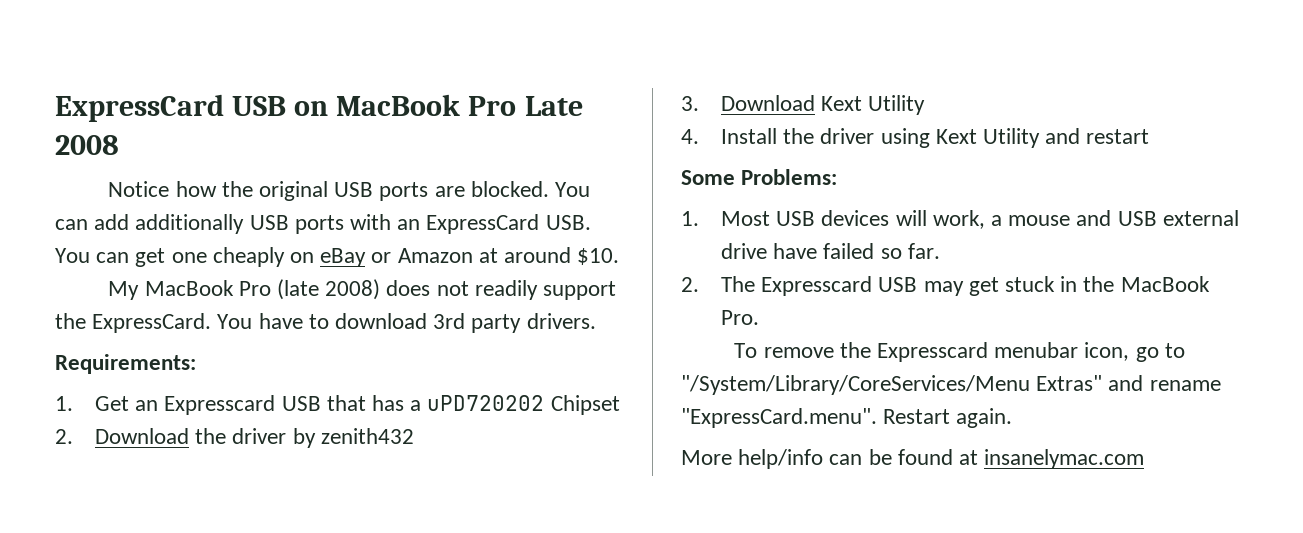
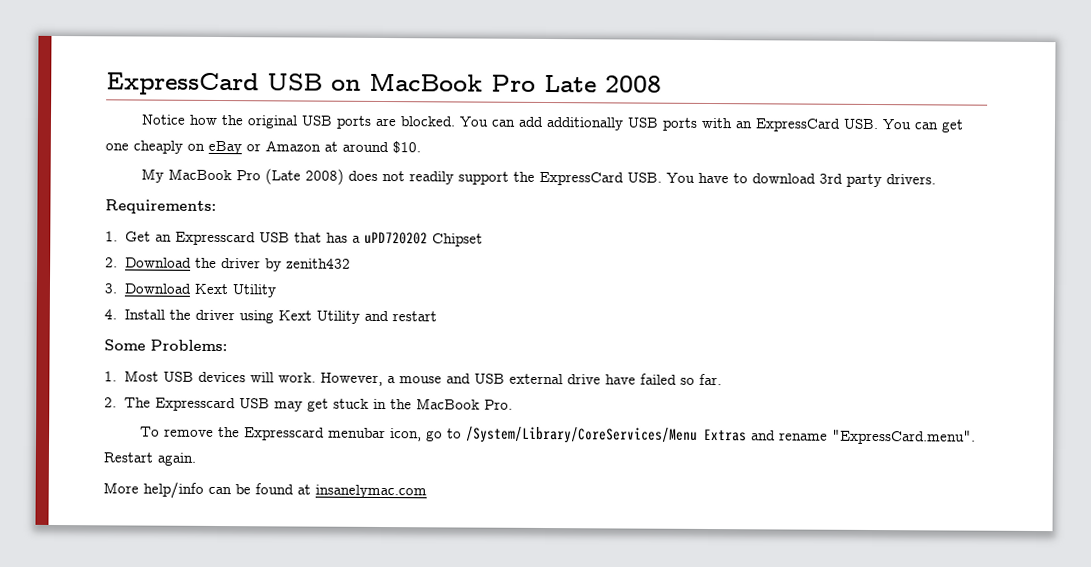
[276,279,319,300] (late -> [264,168,301,185] (Late
[92,313,212,333] ExpressCard. -> [538,171,662,186] ExpressCard USB.
[932,210,985,229] work, -> [277,372,383,387] work. However,
[681,375,1103,395] "/System/Library/CoreServices/Menu Extras" -> [465,426,747,444] /System/Library/CoreServices/Menu Extras

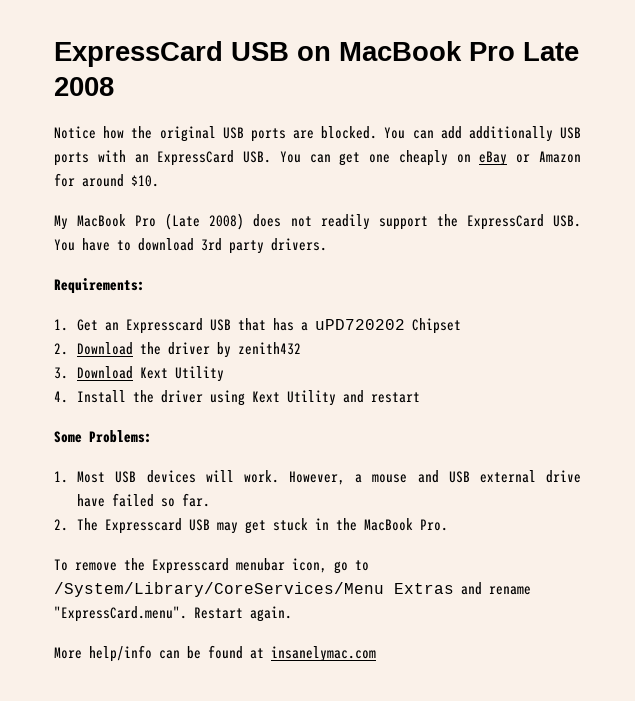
[324,141,338,152] at -> [54,173,75,187] for

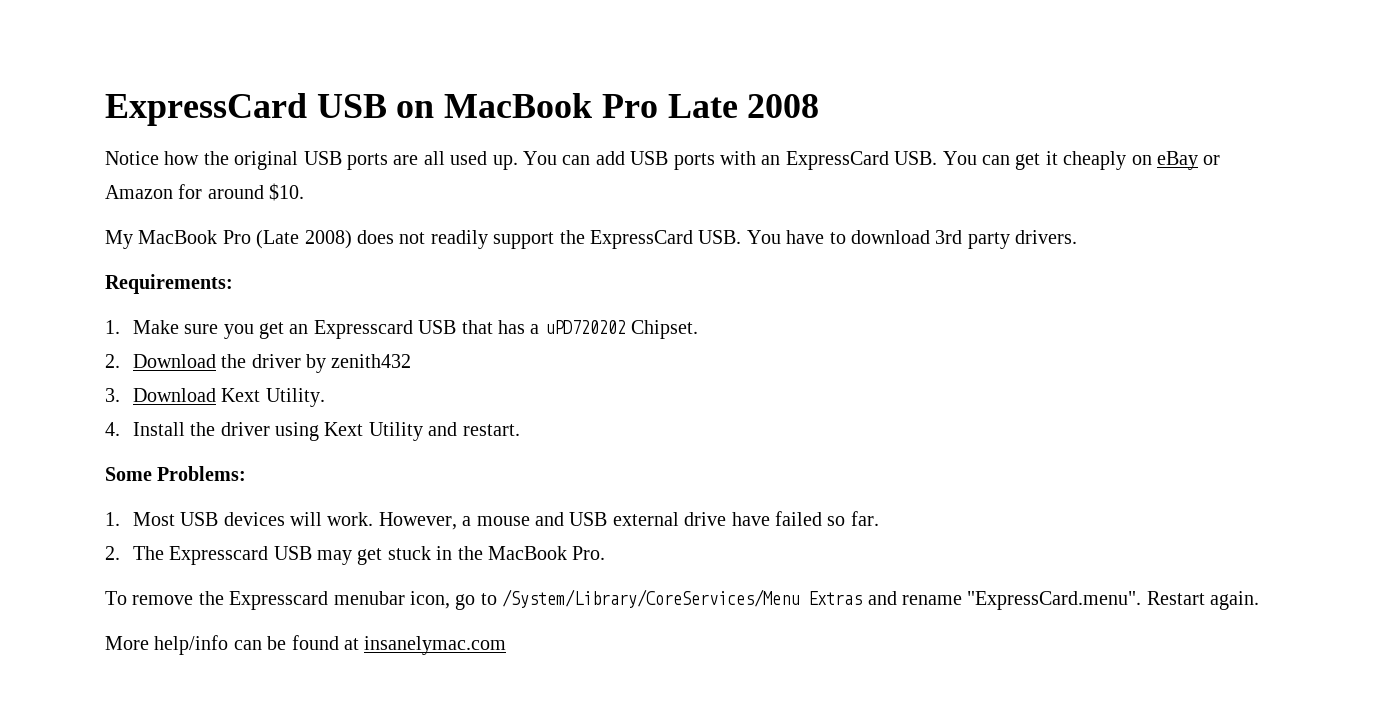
[321,126,378,139] blocked. -> [423,151,518,170] all used up.
[468,126,553,142] additionally -> (625, 158) none
[369,154,391,163] one -> [1045,151,1058,165] it
[77,319,99,331] Get -> [132,320,284,339] Make sure you get
[412,318,462,334] Chipset -> [631,320,699,339] Chipset.
[175,366,225,382] Utility -> [265,388,325,407] Utility.
[371,392,421,403] restart -> [462,424,520,436] restart.

